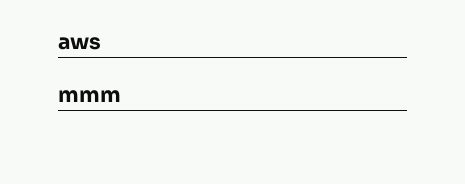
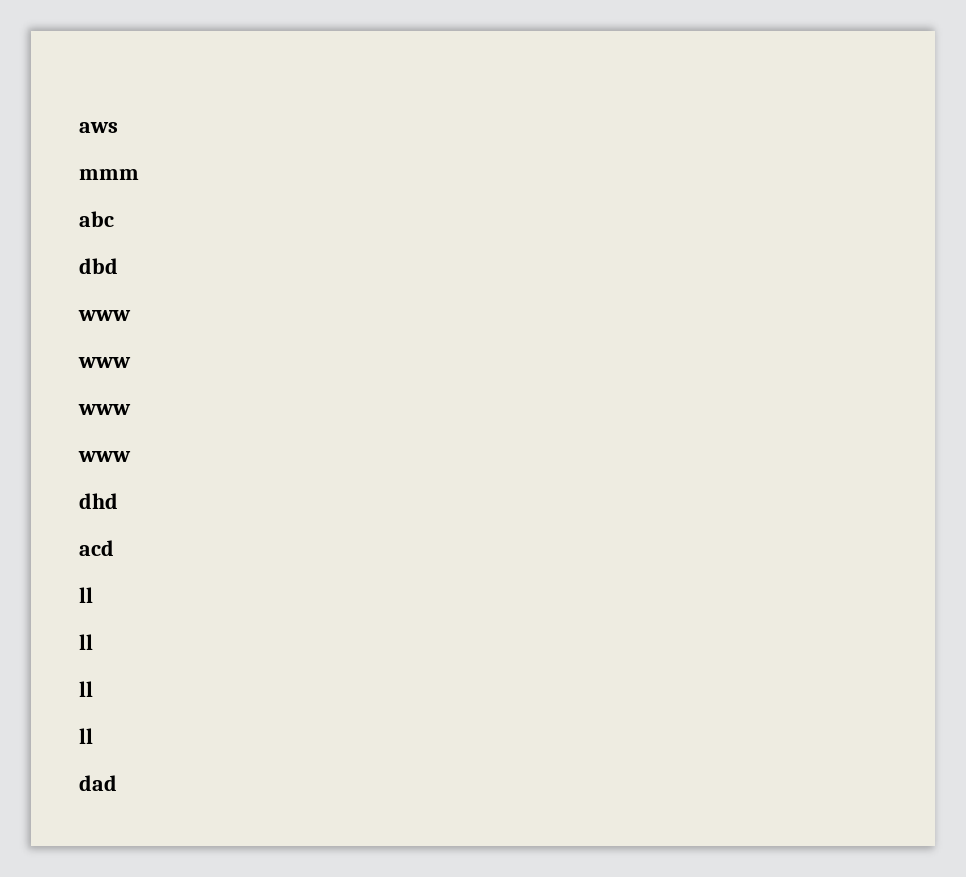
(121, 96) none -> [79,211,114,227] [79,258,118,274] [78,310,131,321] [78,357,131,368] [78,404,131,415] [78,451,131,462] [79,493,118,509] [79,540,114,556] [79,587,93,603] [79,634,93,650] [79,681,93,697] [79,728,93,744] [79,775,117,791] // abc // dbd // www // www // www // www // dhd // acd // ll // ll // ll // ll // dad

